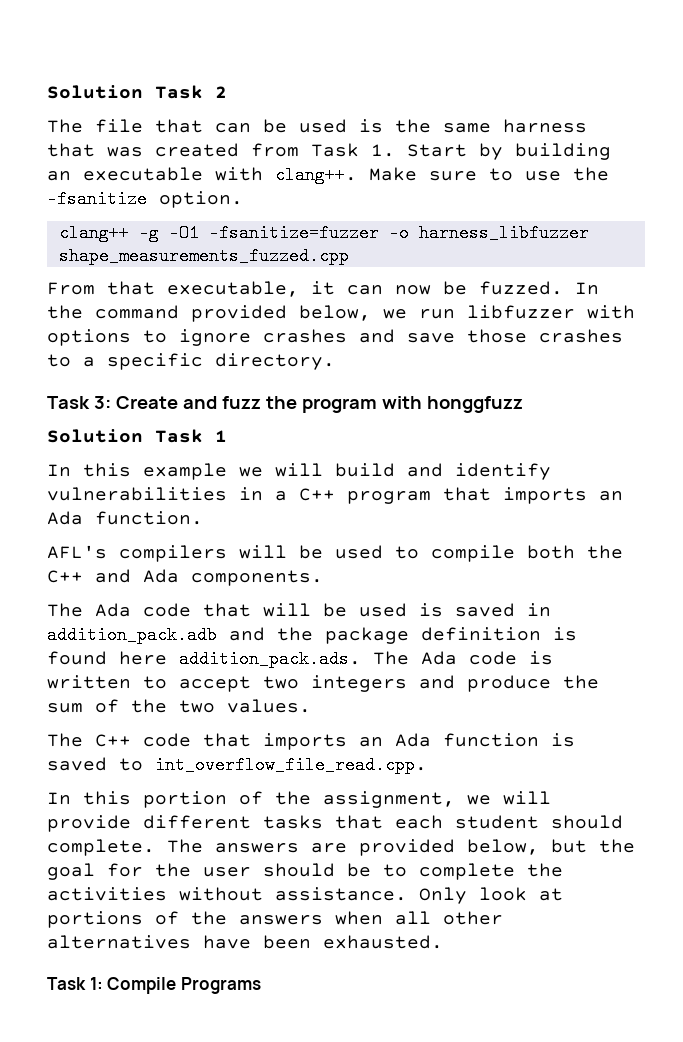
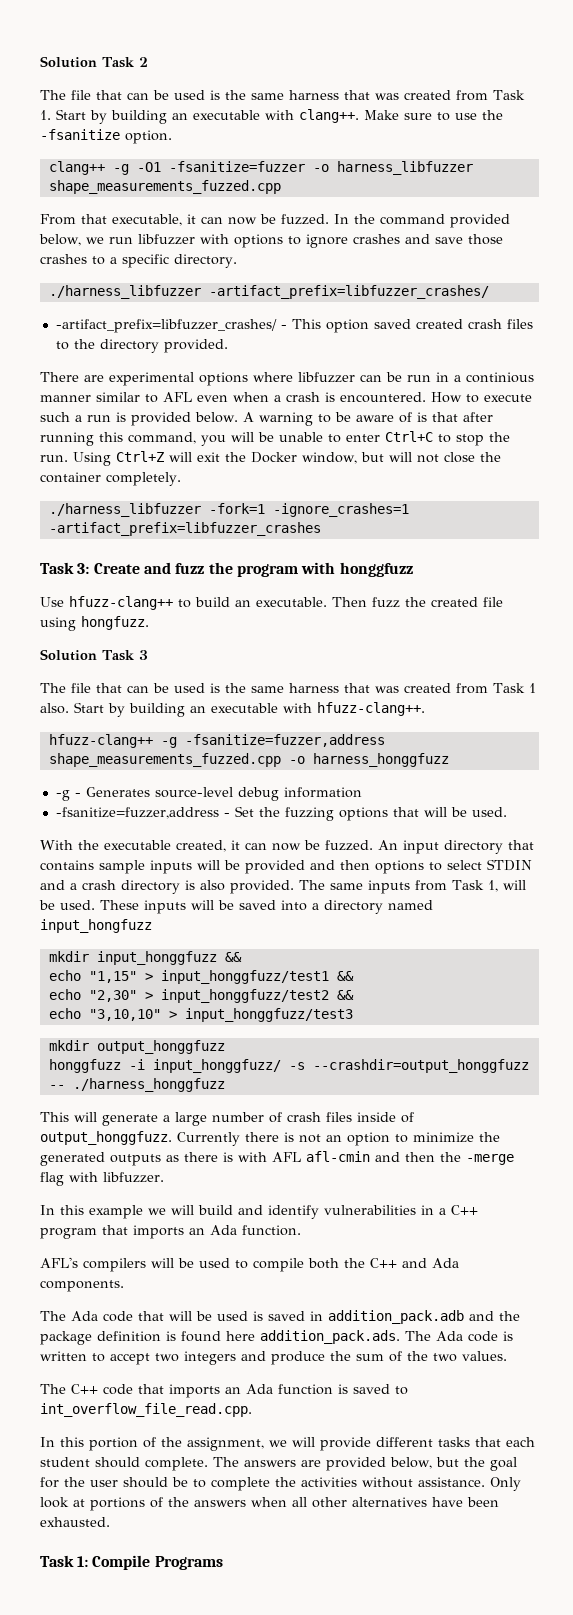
(335, 361) none -> [48,285,489,299] [55,319,533,333] [55,339,228,353] [40,372,534,386] [40,392,532,403] [40,412,493,426] [40,431,510,446] [40,451,501,466] [40,472,181,486] [48,503,409,517] [48,522,321,536] // ./harness_libfuzzer -artifact_prefix=libfuzzer_crashes/ // -artifact_prefix=libfuzzer_crashes/ - This option saved created crash files to the directory provided. // There are experimental options where libfuzzer can be run in a continious manner similar to AFL even when a crash is encountered. How to execute such a run is provided below. A warning to be aware of is that after running this command, you will be unable to enter Ctrl+C to stop the run. Using Ctrl+Z will exit the Docker window, but will not close the container completely. // ./harness_libfuzzer -fork=1 -ignore_crashes=1 -artifact_prefix=libfuzzer_crashes
[47,429,227,443] Solution Task 1 -> [40,596,503,610] [40,616,149,631] [40,649,148,661] [40,683,536,694] [40,702,425,717] [48,734,385,748] [48,753,449,767] [55,787,362,801] [55,806,507,821] [40,840,534,854] [40,859,532,874] [40,880,526,894] [39,900,433,914] [40,919,152,933] [48,951,242,965] [48,970,354,984] [48,989,354,1003] [48,1008,353,1022] [48,1040,225,1054] [48,1059,529,1073] [48,1078,225,1092] [40,1112,414,1126] [40,1131,500,1146] [40,1151,514,1166] [40,1172,164,1186] Use hfuzz-clang++ to build an executable. Then fuzz the created file using hongfuzz. // Solution Task 3 // The file that can be used is the same harness that was created from Task 1 also. Start by building an executable with hfuzz-clang++. // hfuzz-clang++ -g -fsanitize=fuzzer,address shape_measurements_fuzzed.cpp -o harness_honggfuzz // -g - Generates source-level debug information // -fsanitize=fuzzer,address - Set the fuzzing options that will be used. // With the executable created, it can now be fuzzed. An input directory that contains sample inputs will be provided and then options to select STDIN and a crash directory is also provided. The same inputs from Task 1, will be used. These inputs will be saved into a directory named input_hongfuzz // mkdir input_honggfuzz && // echo "1,15" > input_honggfuzz/test1 && // echo "2,30" > input_honggfuzz/test2 && // echo "3,10,10" > input_honggfuzz/test3 // mkdir output_honggfuzz // honggfuzz -i input_honggfuzz/ -s --crashdir=output_honggfuzz -- ./harness_honggfuzz // This will generate a large number of crash files inside of output_honggfuzz. Currently there is not an option to minimize the generated outputs as there is with AFL afl-cmin and then the -merge flag with libfuzzer.

